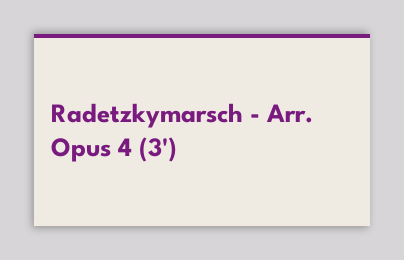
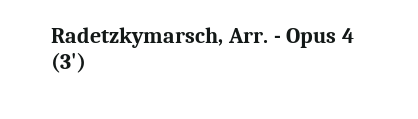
[51,103,314,128] Radetzkymarsch - Arr. -> [51,27,281,48] Radetzkymarsch, Arr. -

